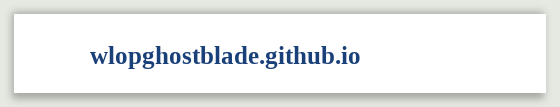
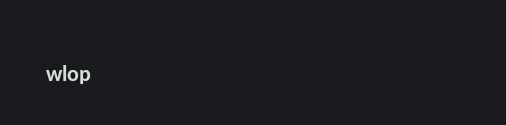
[90,46,361,69] wlopghostblade.github.io -> [46,65,91,84] wlop

